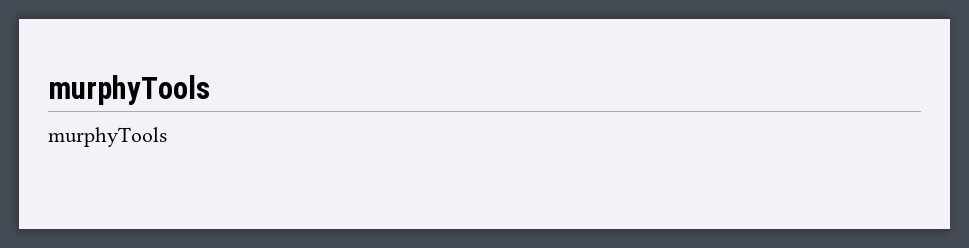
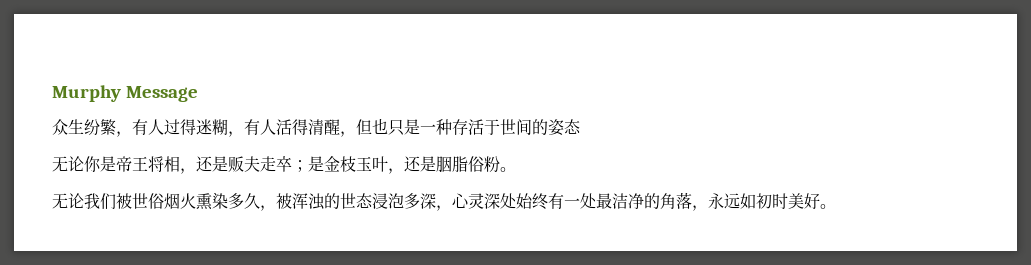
[48,75,210,105] [48,127,167,147] murphyTools // murphyTools -> [52,85,198,102] [52,118,581,137] [52,156,516,174] [52,192,836,211] Murphy Message // 众生纷繁，有人过得迷糊，有人活得清醒，但也只是一种存活于世间的姿态 // 无论你是帝王将相，还是贩夫走卒；是金枝玉叶，还是胭脂俗粉。 // 无论我们被世俗烟火熏染多久，被浑浊的世态浸泡多深，心灵深处始终有一处最洁净的角落，永远如初时美好。

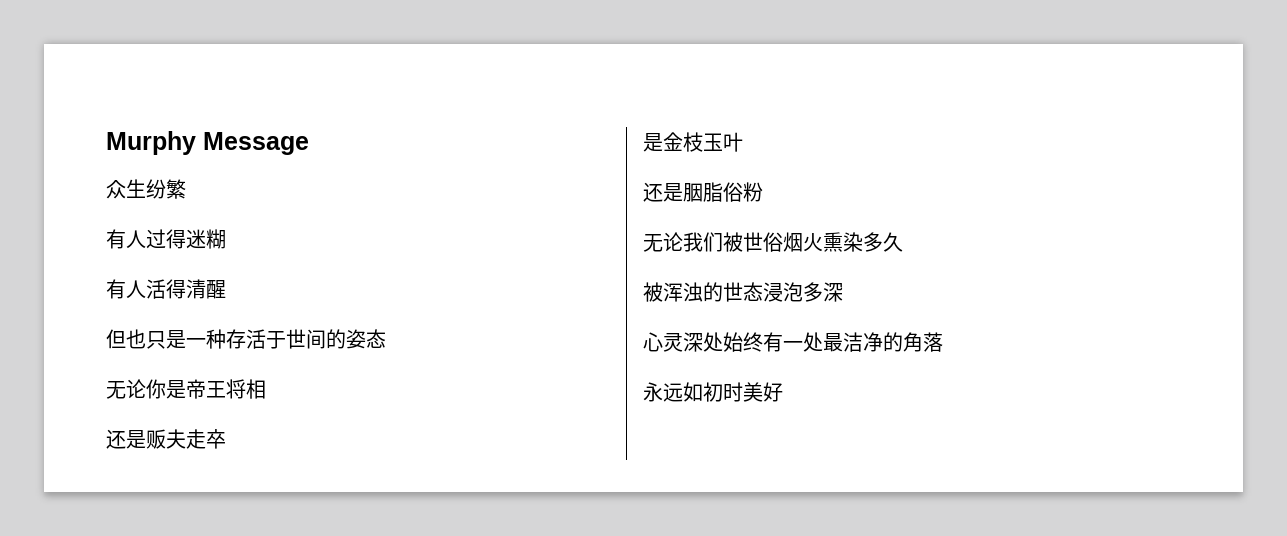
[116,131,132,137] ， -> (186, 189) //
[228,131,244,137] ， -> (226, 239) //
[340,131,356,137] ， -> (226, 289) //
[180,168,196,174] ， -> (266, 389) //
[292,160,308,172] ； -> (226, 439) //
[388,168,404,174] ， -> (743, 142) //
[500,167,516,172] 。 -> (763, 192) none
[260,205,276,211] ， -> (903, 242) //
[436,205,452,211] ， -> (843, 292) //
[692,205,708,211] ， -> (943, 342) //
[820,204,836,209] 。 -> (783, 392) none

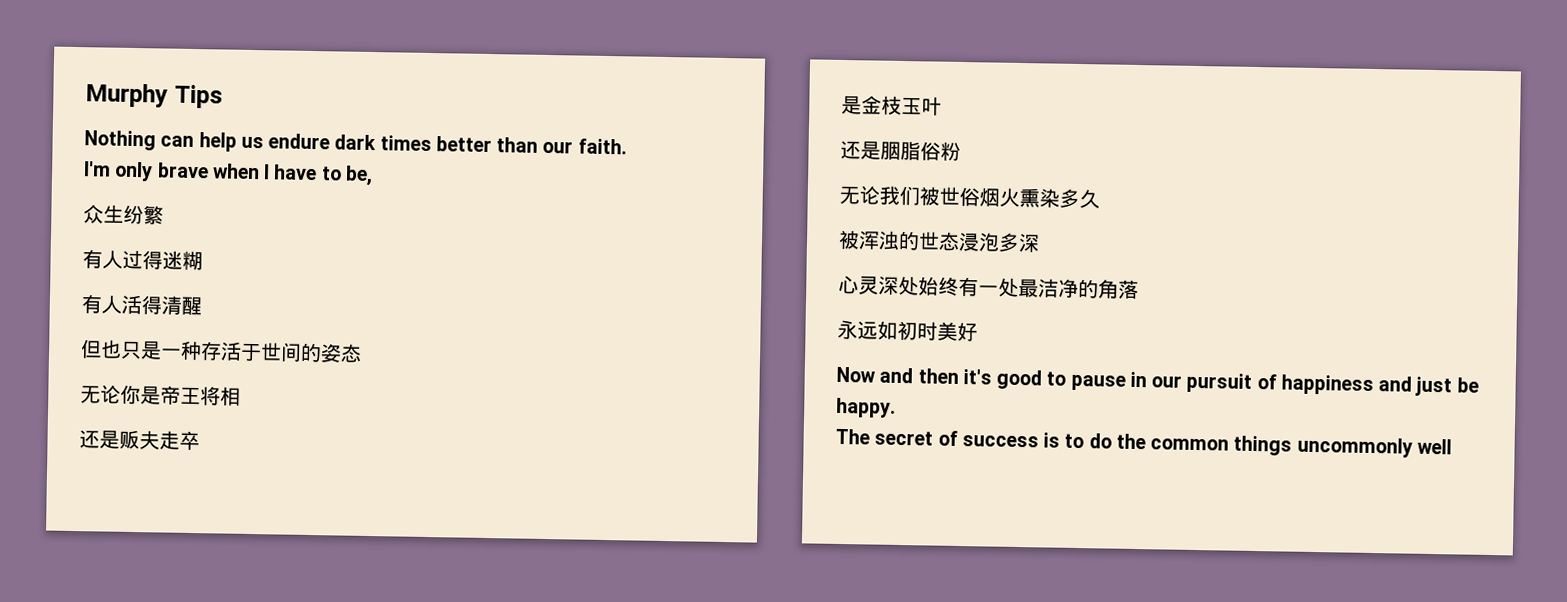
[203,132,309,155] Message -> [173,84,223,109] [84,130,627,155] [84,161,373,187] Tips // Nothing can help us endure dark times better than our faith. // I'm only brave when I have to be,
(783, 392) none -> [836,366,1479,397] [836,397,896,418] [835,428,1452,458] // Now and then it's good to pause in our pursuit of happiness and just be happy. // The secret of success is to do the common things uncommonly well

